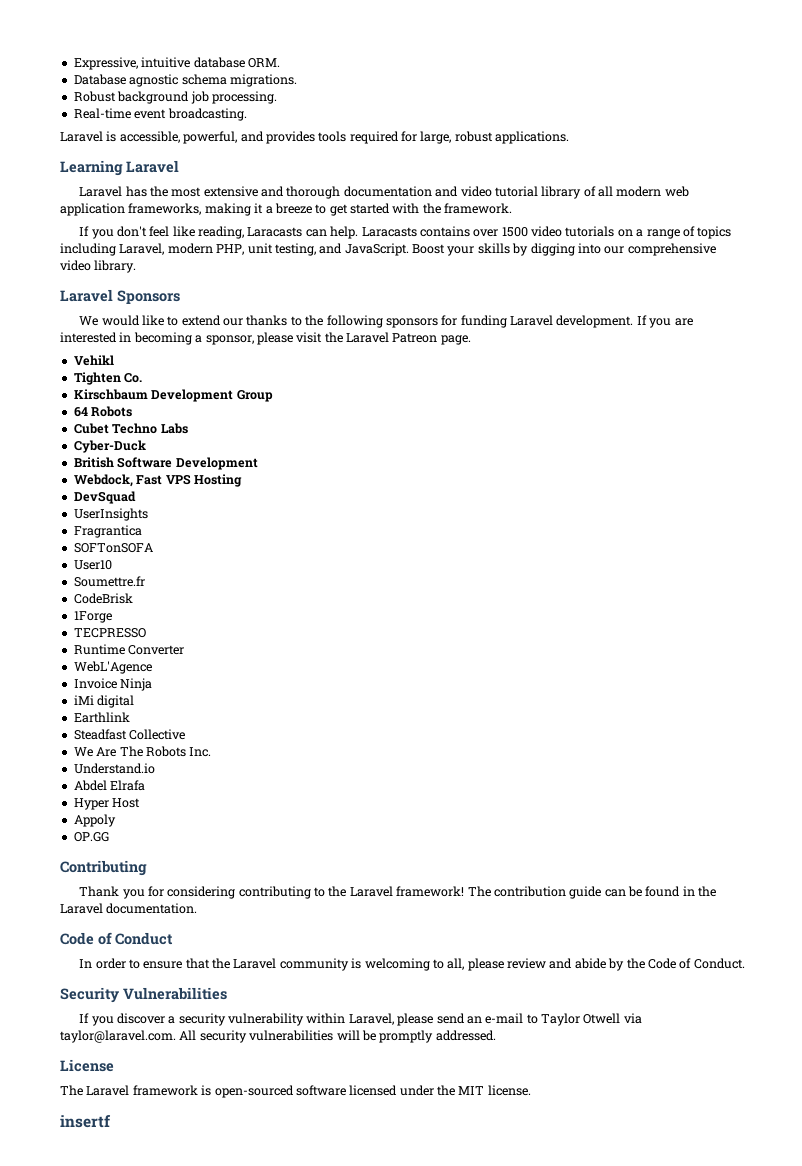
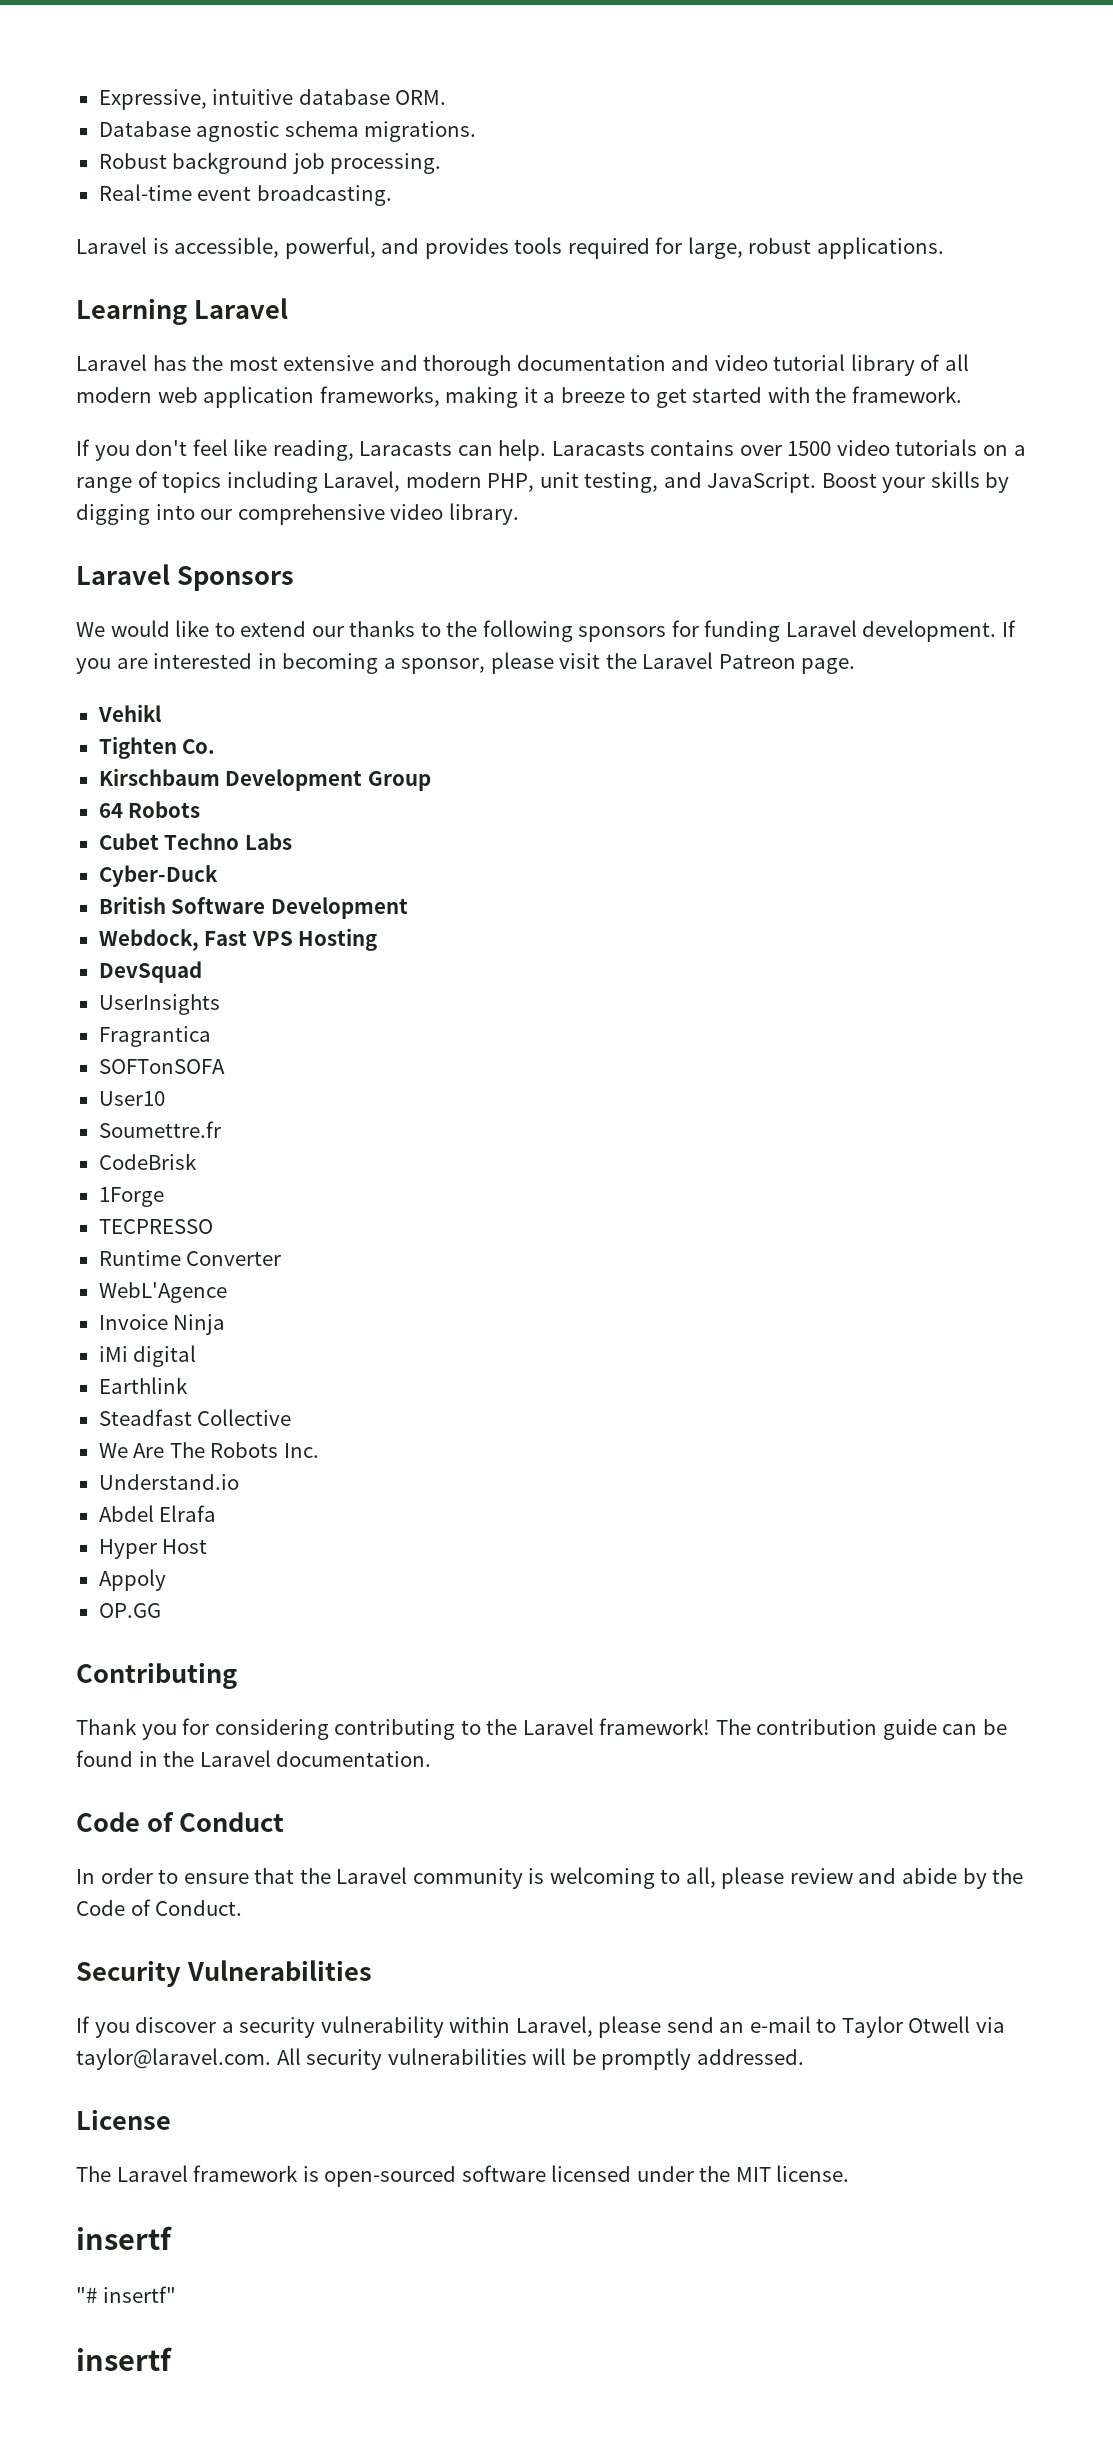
(111, 1121) none -> [76,2286,176,2303] [76,2347,172,2371] // "# insertf" // insertf

